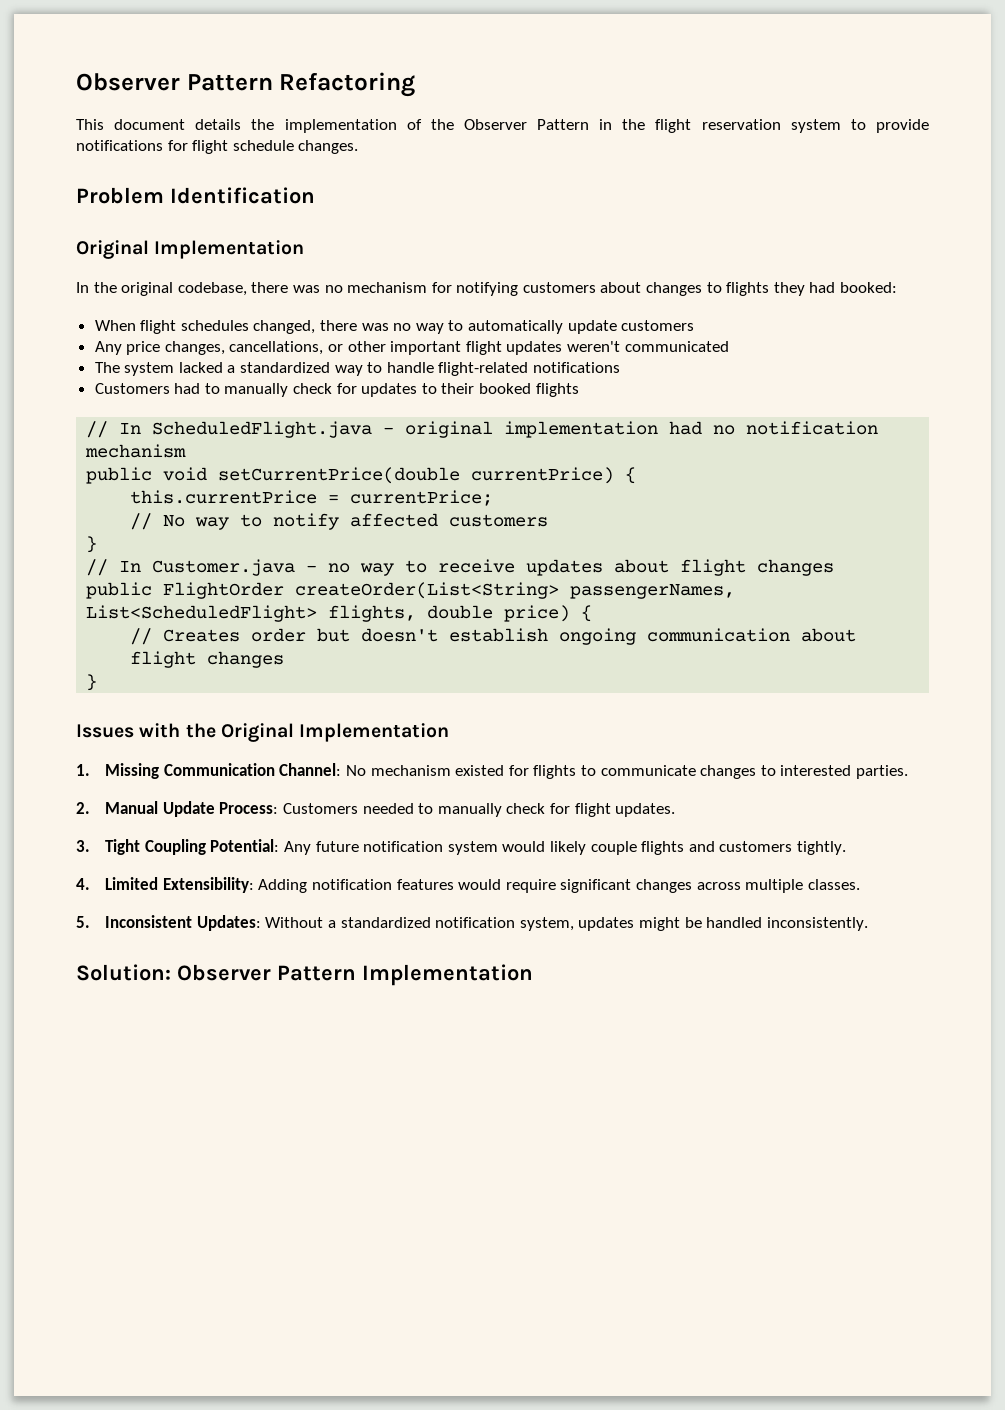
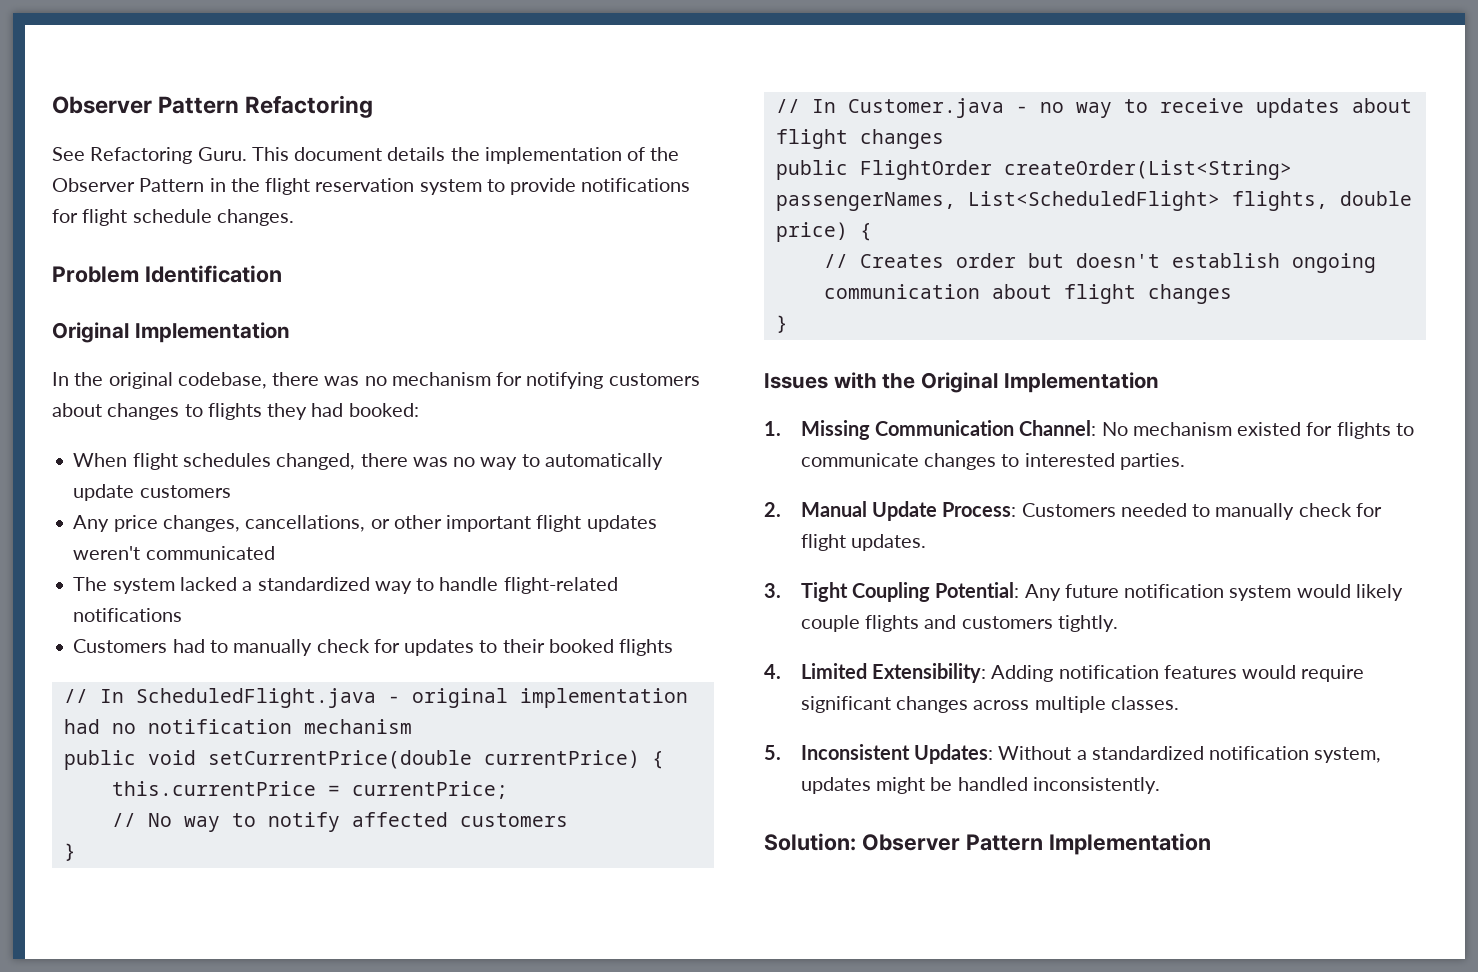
(416, 84) none -> [52,147,247,164] See Refactoring Guru.

